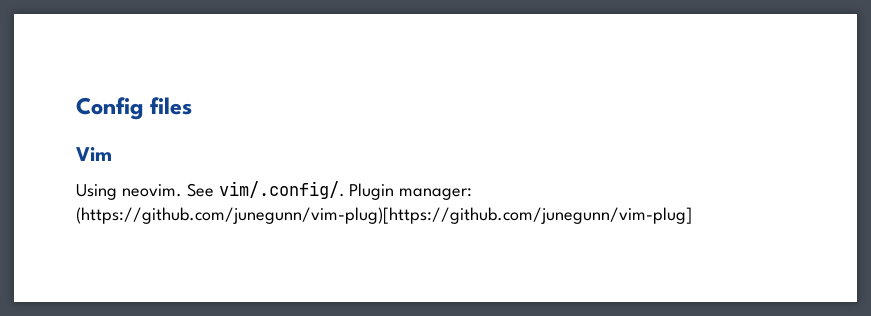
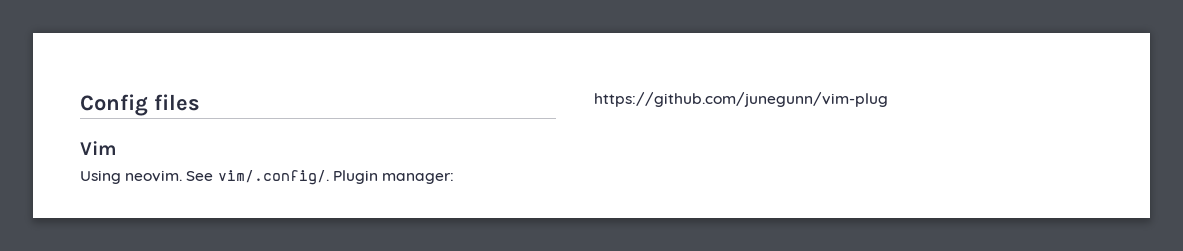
[76,207,692,224] (https://github.com/junegunn/vim-plug)[https://github.com/junegunn/vim-plug] -> [594,92,888,107] https://github.com/junegunn/vim-plug

